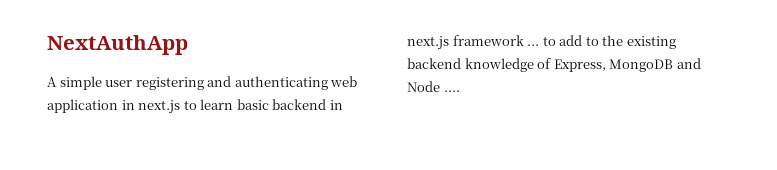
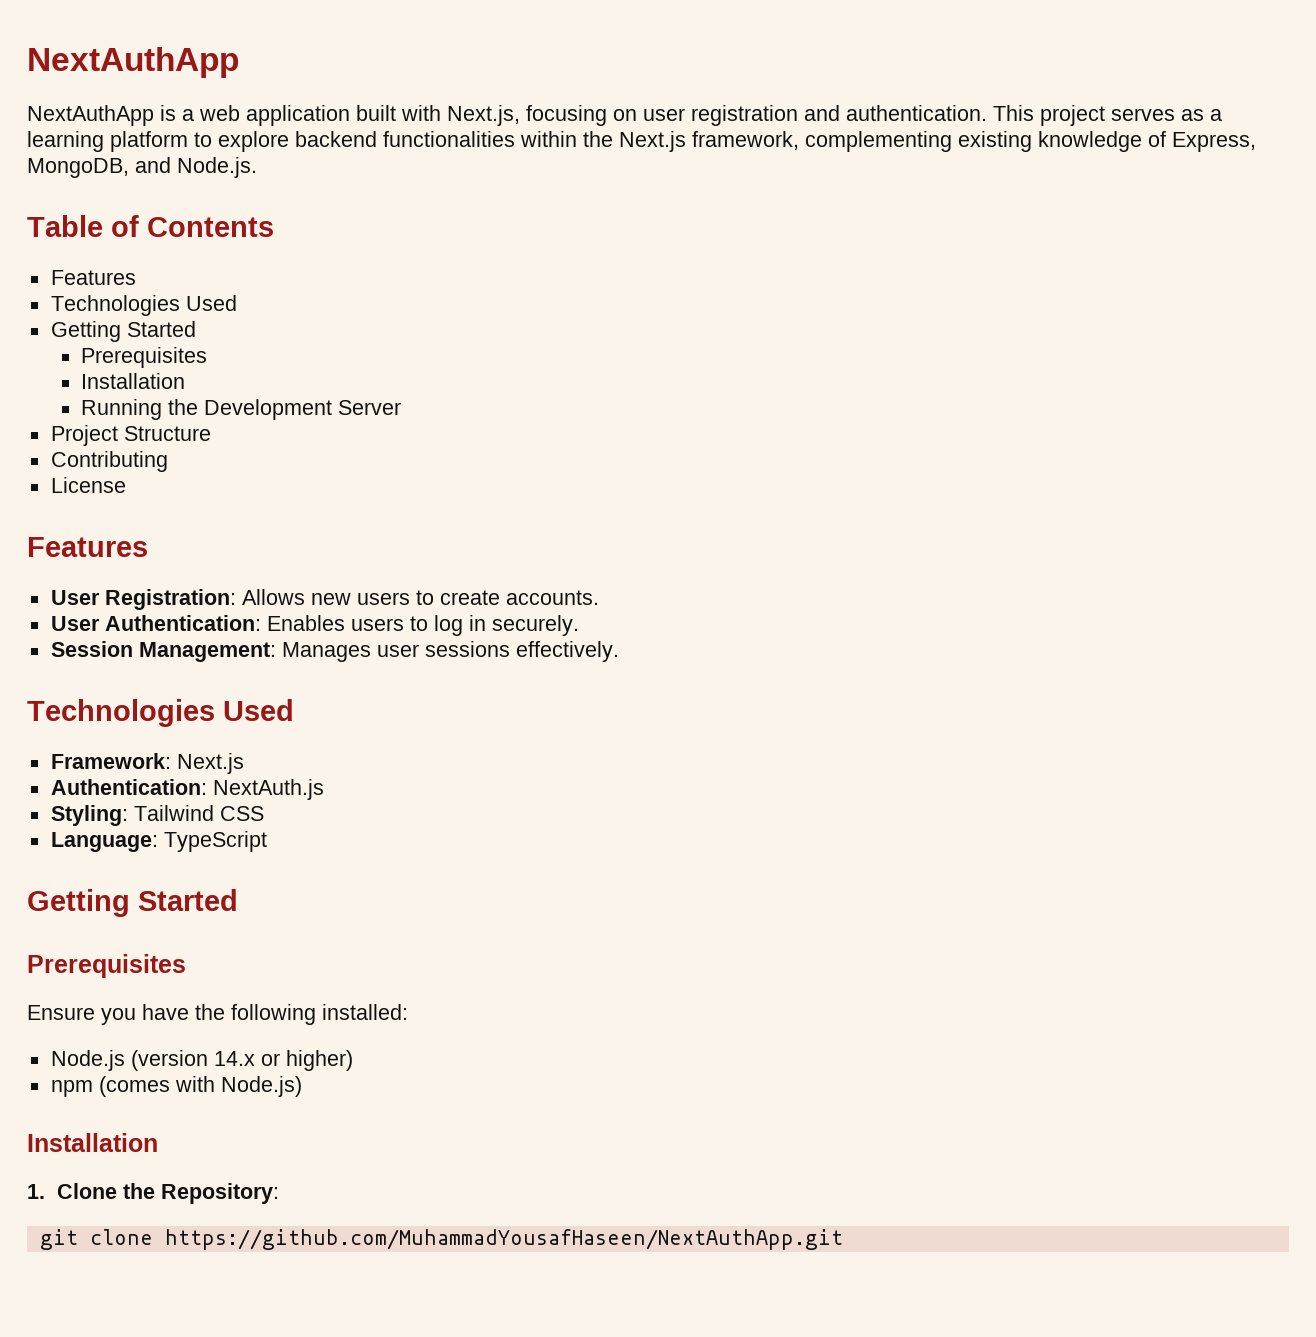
[47,76,358,90] [47,99,343,114] [407,35,676,50] [407,58,701,72] [407,81,460,92] A simple user registering and authenticating web application in next.js to learn basic backend in next.js framework ... to add to the existing backend knowledge of Express, MongoDB and Node .... -> [27,105,1222,126] [27,131,1256,152] [27,157,257,178] [27,215,274,237] [50,270,136,285] [50,295,237,316] [50,321,196,342] [80,347,207,368] [80,373,185,389] [80,399,401,420] [50,425,211,446] [50,451,168,472] [50,477,126,493] [27,537,148,557] [50,589,599,610] [50,615,579,636] [50,641,619,662] [27,699,294,727] [50,753,244,774] [50,779,324,800] [50,805,264,826] [50,831,267,852] [27,889,238,917] [27,954,186,978] [27,1004,408,1025] [50,1050,353,1071] [50,1076,302,1097] [27,1133,158,1152] [27,1183,280,1204] [39,1229,843,1250] NextAuthApp is a web application built with Next.js, focusing on user registration and authentication. This project serves as a learning platform to explore backend functionalities within the Next.js framework, complementing existing knowledge of Express, MongoDB, and Node.js. // Table of Contents // Features // Technologies Used // Getting Started // Prerequisites // Installation // Running the Development Server // Project Structure // Contributing // License // Features // User Registration: Allows new users to create accounts. // User Authentication: Enables users to log in securely. // Session Management: Manages user sessions effectively. // Technologies Used // Framework: Next.js // Authentication: NextAuth.js // Styling: Tailwind CSS // Language: TypeScript // Getting Started // Prerequisites // Ensure you have the following installed: // Node.js (version 14.x or higher) // npm (comes with Node.js) // Installation // 1. Clone the Repository: // git clone https://github.com/MuhammadYousafHaseen/NextAuthApp.git

